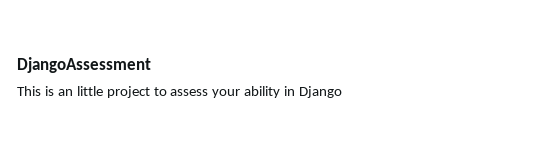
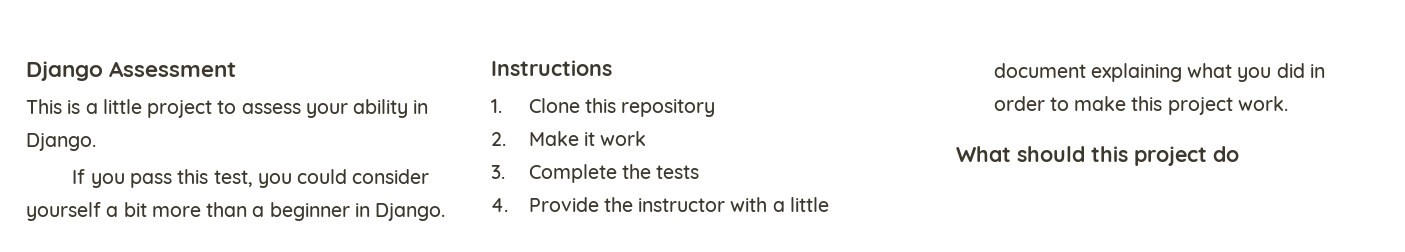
[17,57,151,73] DjangoAssessment -> [26,61,237,81] Django Assessment
[57,89,73,96] an -> [85,103,98,114] a
[299,86,343,98] Django -> [26,133,96,151] [72,169,430,188] [26,202,446,221] [491,60,612,76] [491,98,716,117] [491,131,647,146] [491,164,700,183] [491,197,829,212] [993,63,1325,82] [993,96,1288,115] [956,146,1239,166] Django. // If you pass this test, you could consider yourself a bit more than a beginner in Django. // Instructions // 1. Clone this repository // 2. Make it work // 3. Complete the tests // 4. Provide the instructor with a little document explaining what you did in order to make this project work. // What should this project do

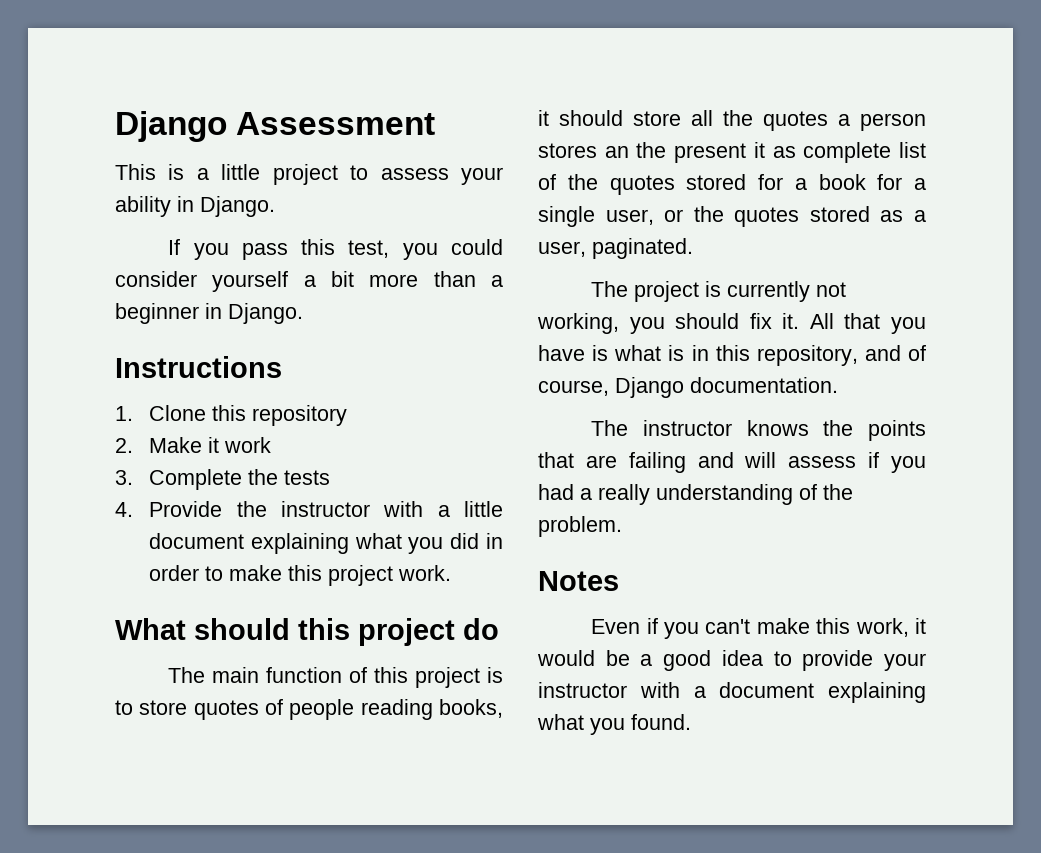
(1239, 154) none -> [168,667,503,688] [115,699,503,720] [538,110,926,131] [538,142,926,163] [538,174,926,195] [538,206,926,227] [538,238,693,259] [591,281,847,302] [537,313,926,334] [538,345,926,366] [538,377,838,398] [591,420,926,441] [538,452,926,473] [538,484,853,505] [538,516,622,537] [538,571,619,591] [591,618,926,639] [537,650,926,671] [538,682,926,703] [537,714,691,735] // The main function of this project is to store quotes of people reading books, it should store all the quotes a person stores an the present it as complete list of the quotes stored for a book for a single user, or the quotes stored as a user, paginated. // The project is currently not working, you should fix it. All that you have is what is in this repository, and of course, Django documentation. // The instructor knows the points that are failing and will assess if you had a really understanding of the problem. // Notes // Even if you can't make this work, it would be a good idea to provide your instructor with a document explaining what you found.

